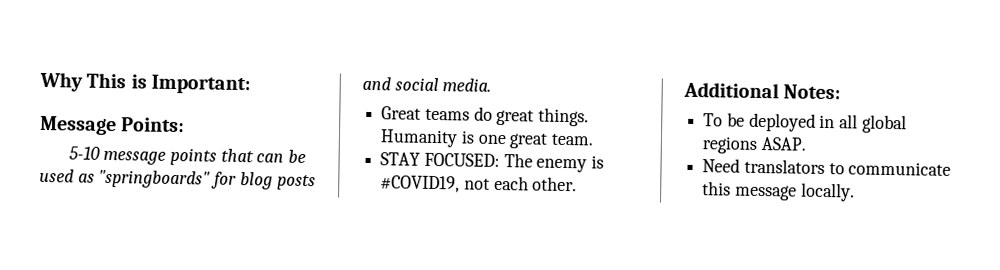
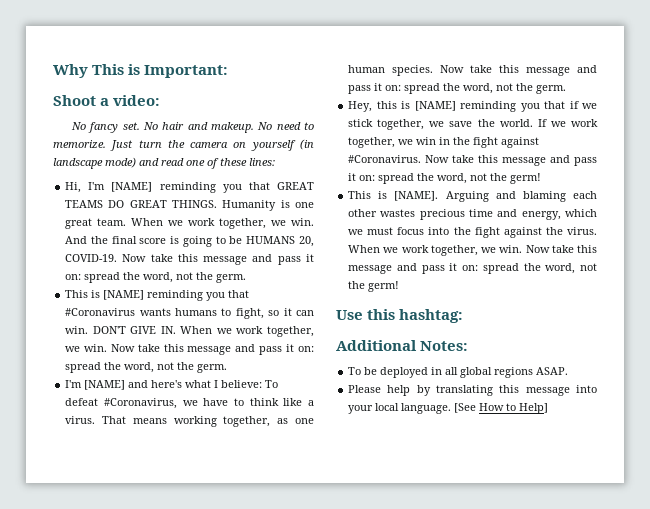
[39,115,186,136] [68,146,307,166] [39,168,316,191] [362,76,492,92] [381,106,590,127] Message Points: // 5-10 message points that can be used as "springboards" for blog posts and social media. // Great teams do great things. -> [53,95,161,106] [70,122,314,133] [53,139,314,151] [53,157,275,169] [65,182,314,193] [65,200,218,208] Shoot a video: // No fancy set. No hair and makeup. No need to memorize. Just turn the camera on yourself (in landscape mode) and read one of these lines: // Hi, I'm [NAME] reminding you that GREAT TEAMS DO GREAT THINGS.
[380,152,605,173] [380,175,578,193] // STAY FOCUSED: The enemy is #COVID19, not each other. -> [131,218,314,229] [65,236,315,247] [65,254,314,265] [65,272,247,283] [65,290,250,301] [65,308,314,319] [65,326,314,337] [65,344,314,355] [65,362,228,373] [65,380,279,390] [65,398,314,409] [65,416,314,427] [348,65,597,76] [348,83,567,94] [348,101,597,112] [348,119,598,130] [348,137,540,148] [348,155,597,166] [348,173,542,184] [348,191,597,202] [348,209,597,220] [348,227,597,238] [348,245,597,256] [348,263,597,274] [348,281,400,292] [336,309,464,323] When we work together, we win. And the final score is going to be HUMANS 20, COVID-19. Now take this message and pass it on: spread the word, not the germ. // This is [NAME] reminding you that #Coronavirus wants humans to fight, so it can win. DON'T GIVE IN. When we work together, we win. Now take this message and pass it on: spread the word, not the germ. // I'm [NAME] and here's what I believe: To defeat #Coronavirus, we have to think like a virus. That means working together, as one human species. Now take this message and pass it on: spread the word, not the germ. // Hey, this is [NAME] reminding you that if we stick together, we save the world. If we work together, we win in the fight against #Coronavirus. Now take this message and pass it on: spread the word, not the germ! // This is [NAME]. Arguing and blaming each other wastes precious time and energy, which we must focus into the fight against the virus. When we work together, we win. Now take this message and pass it on: spread the word, not the germ! // Use this hashtag:
[702,158,952,176] [702,181,855,202] Need translators to communicate this message locally. -> [348,385,597,396] [348,403,549,414] Please help by translating this message into your local language. [See How to Help]

